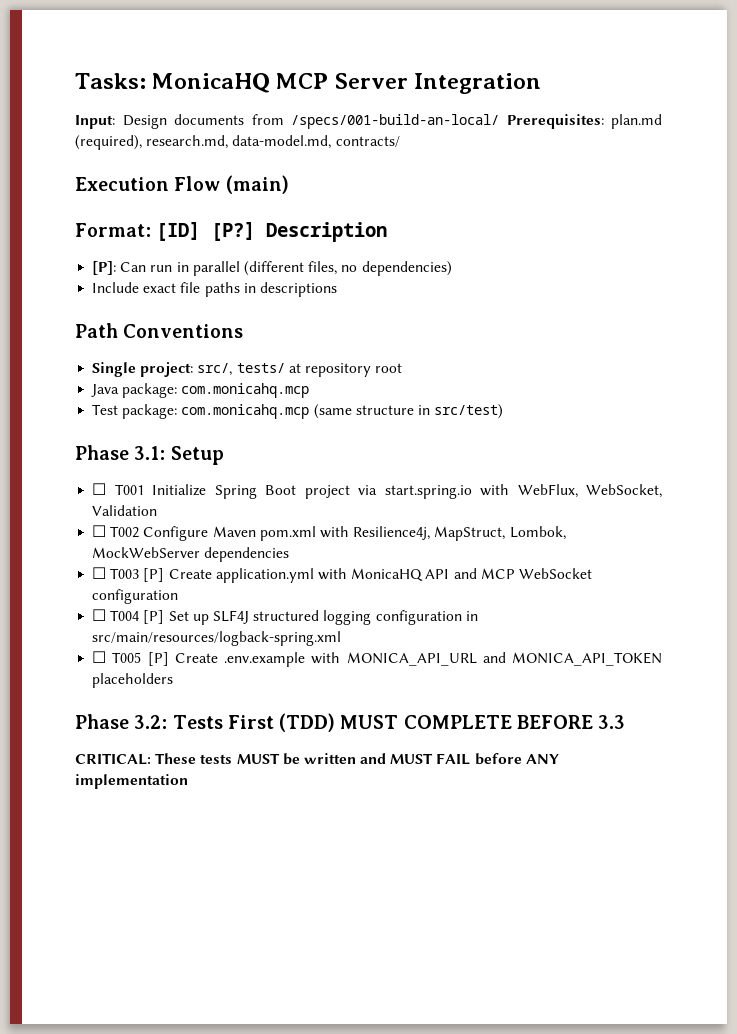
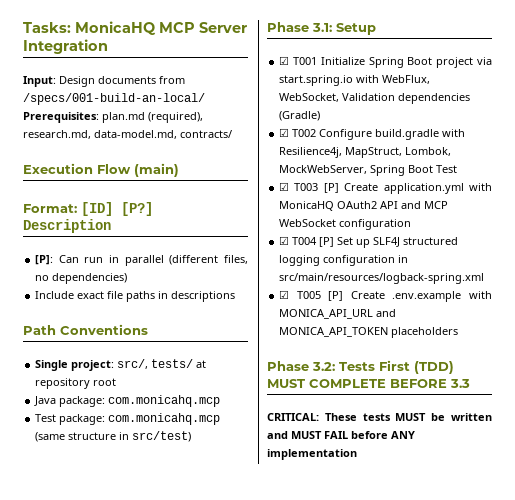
[92,483,107,495] ☐ -> [279,56,290,65] ☑
[92,525,566,541] [92,547,290,562] [92,567,107,579] // ☐ T002 Configure Maven pom.xml with Resilience4j, MapStruct, Lombok, MockWebServer dependencies // ☐ -> [398,93,471,104] [279,111,321,121] [279,128,466,140] [279,147,452,158] [279,165,458,176] [279,182,290,191] dependencies (Gradle) // ☑ T002 Configure build.gradle with Resilience4j, MapStruct, Lombok, MockWebServer, Spring Boot Test // ☑
(424, 575) none -> [337,201,378,209] OAuth2
[92,609,107,621] ☐ -> [279,236,290,245] ☑
[92,651,107,663] ☐ -> [279,290,290,299] ☑

